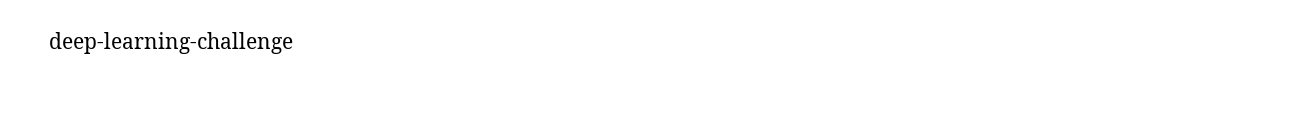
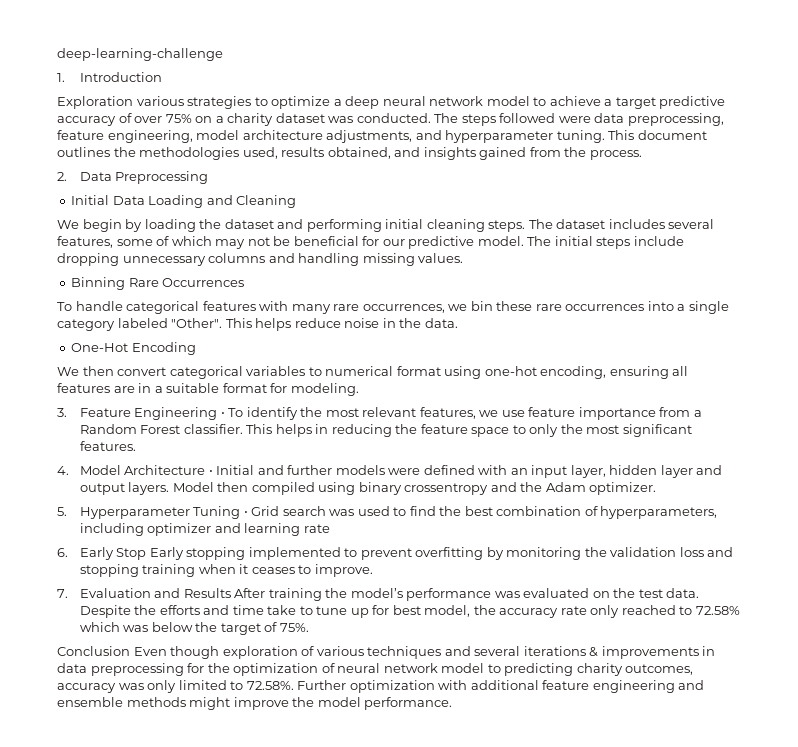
(293, 43) none -> [57,72,162,82] [57,96,726,109] [57,113,724,126] [57,130,707,143] [57,147,642,160] [57,171,209,184] [71,195,297,208] [57,219,715,232] [57,236,684,249] [57,253,464,266] [71,277,245,290] [57,301,729,314] [57,318,458,331] [71,342,196,355] [57,366,689,379] [57,383,359,396] [57,407,702,420] [79,424,692,437] [79,441,136,451] [57,465,723,478] [79,482,657,495] [57,506,718,519] [79,523,330,536] [57,547,734,560] [79,564,373,577] [57,588,700,601] [79,605,740,618] [79,622,309,635] [57,646,716,659] [57,663,694,676] [57,680,705,693] [57,697,453,710] // 1. Introduction // Exploration various strategies to optimize a deep neural network model to achieve a target predictive accuracy of over 75% on a charity dataset was conducted. The steps followed were data preprocessing, feature engineering, model architecture adjustments, and hyperparameter tuning. This document outlines the methodologies used, results obtained, and insights gained from the process. // 2. Data Preprocessing // Initial Data Loading and Cleaning // We begin by loading the dataset and performing initial cleaning steps. The dataset includes several features, some of which may not be beneficial for our predictive model. The initial steps include dropping unnecessary columns and handling missing values. // Binning Rare Occurrences // To handle categorical features with many rare occurrences, we bin these rare occurrences into a single category labeled "Other". This helps reduce noise in the data. // One-Hot Encoding // We then convert categorical variables to numerical format using one-hot encoding, ensuring all features are in a suitable format for modeling. // 3. Feature Engineering • To identify the most relevant features, we use feature importance from a Random Forest classifier. This helps in reducing the feature space to only the most significant features. // 4. Model Architecture • Initial and further models were defined with an input layer, hidden layer and output layers. Model then compiled using binary crossentropy and the Adam optimizer. // 5. Hyperparameter Tuning • Grid search was used to find the best combination of hyperparameters, including optimizer and learning rate // 6. Early Stop Early stopping implemented to prevent overfitting by monitoring the validation loss and stopping training when it ceases to improve. // 7. Evaluation and Results After training the model’s performance was evaluated on the test data. Despite the efforts and time take to tune up for best model, the accuracy rate only reached to 72.58% which was below the target of 75%. // Conclusion Even though exploration of various techniques and several iterations & improvements in data preprocessing for the optimization of neural network model to predicting charity outcomes, accuracy was only limited to 72.58%. Further optimization with additional feature engineering and ensemble methods might improve the model performance.

